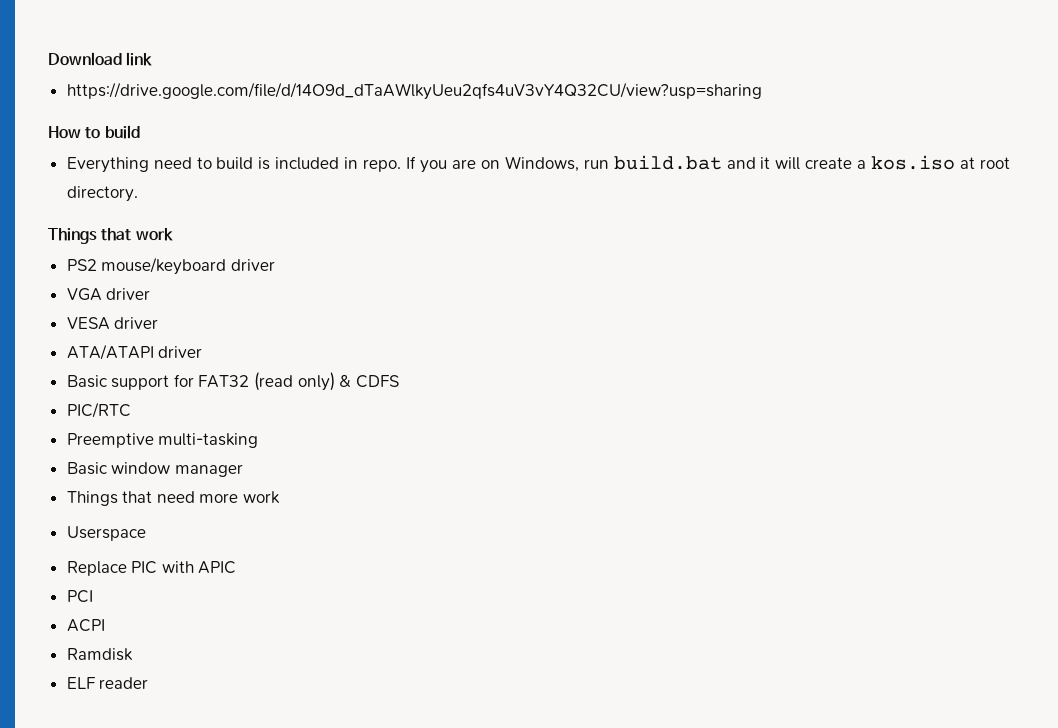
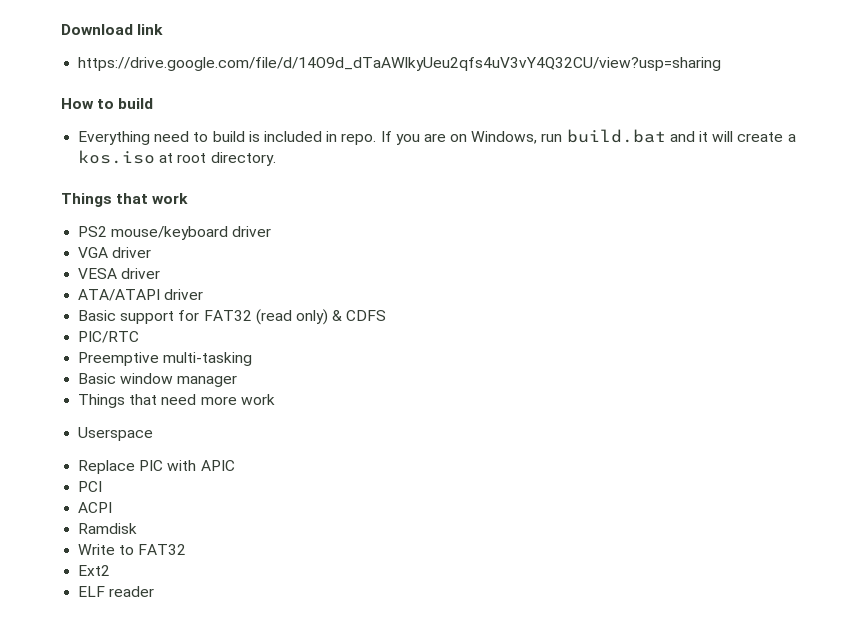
(133, 654) none -> [78,544,187,555] [78,565,111,576] // Write to FAT32 // Ext2

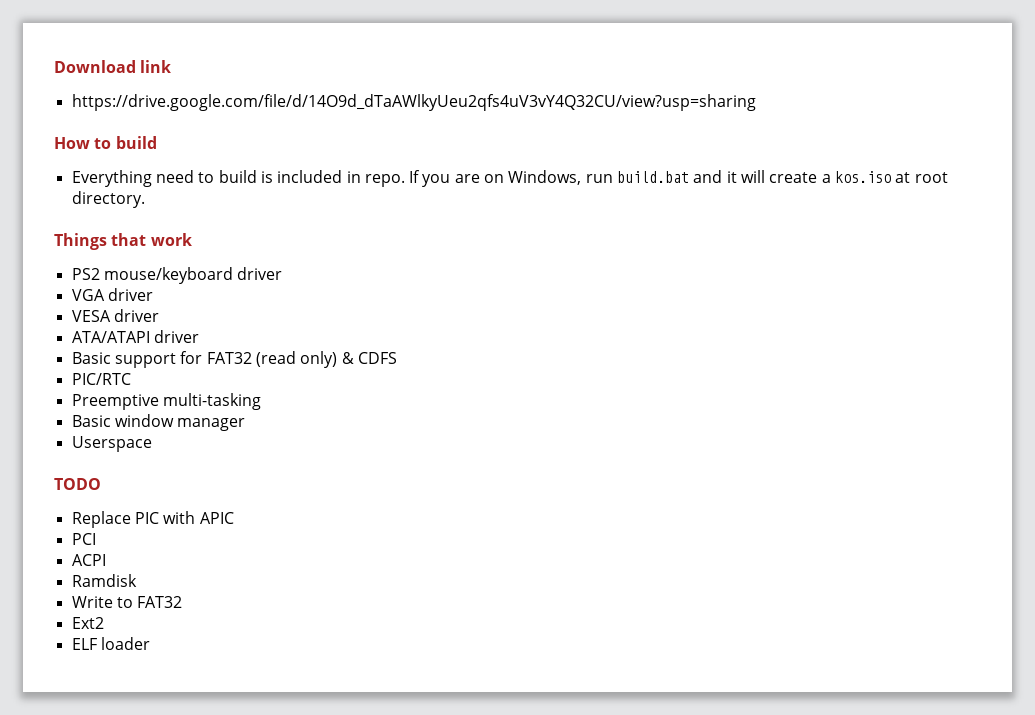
[78,394,275,408] [78,427,154,441] Things that need more work // Userspace -> [71,436,152,452] [54,478,101,490] Userspace // TODO
[109,586,155,597] reader -> [100,637,150,650] loader

